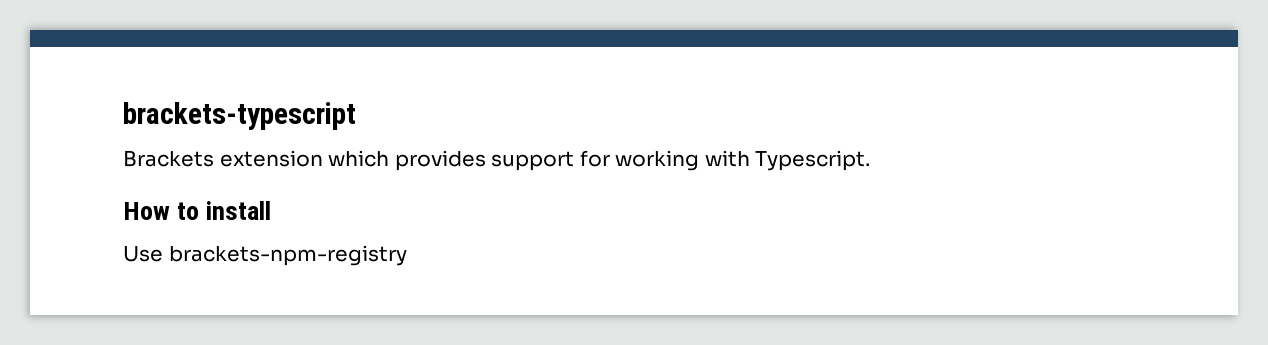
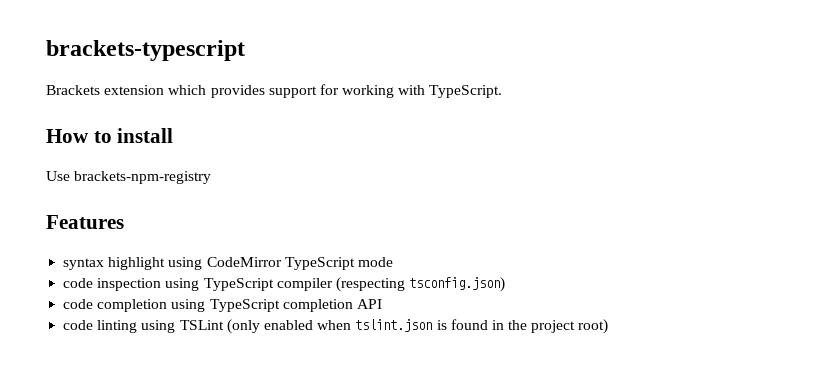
[755,150,871,171] Typescript. -> [429,85,503,98] TypeScript.
(407, 255) none -> [46,215,124,229] [63,257,393,270] [63,277,506,292] [63,299,382,312] [63,319,609,334] // Features // syntax highlight using CodeMirror TypeScript mode // code inspection using TypeScript compiler (respecting tsconfig.json) // code completion using TypeScript completion API // code linting using TSLint (only enabled when tslint.json is found in the project root)

